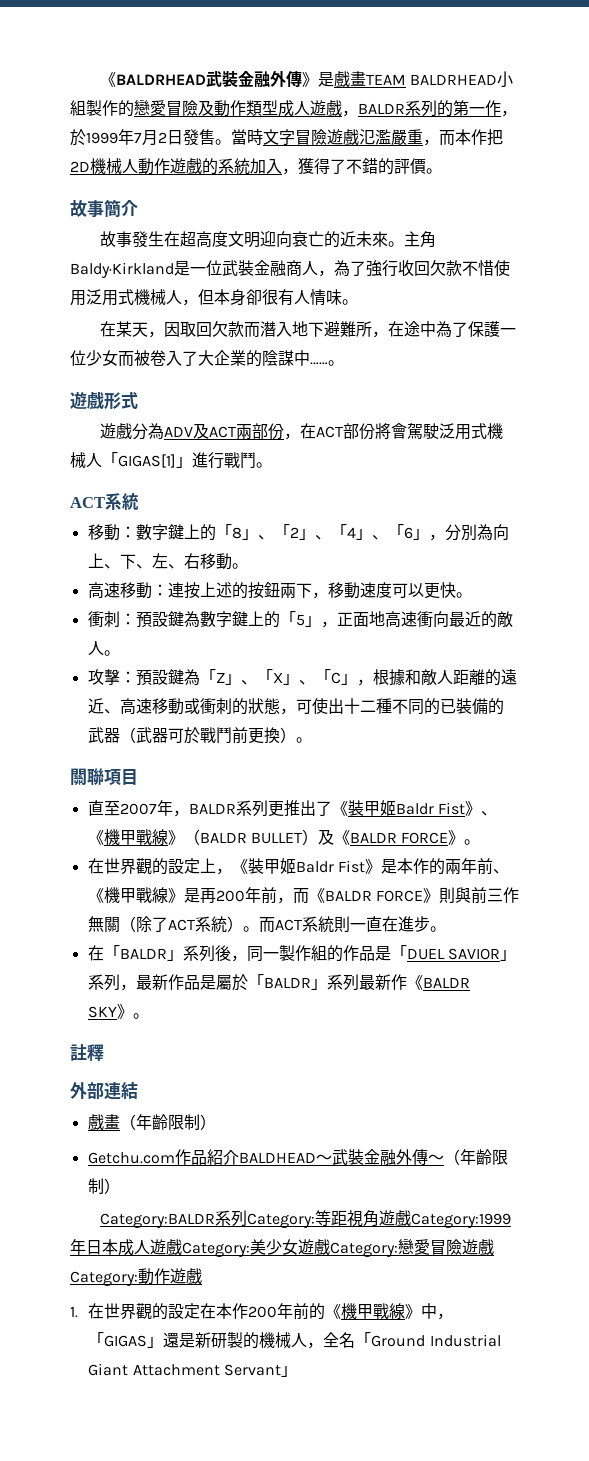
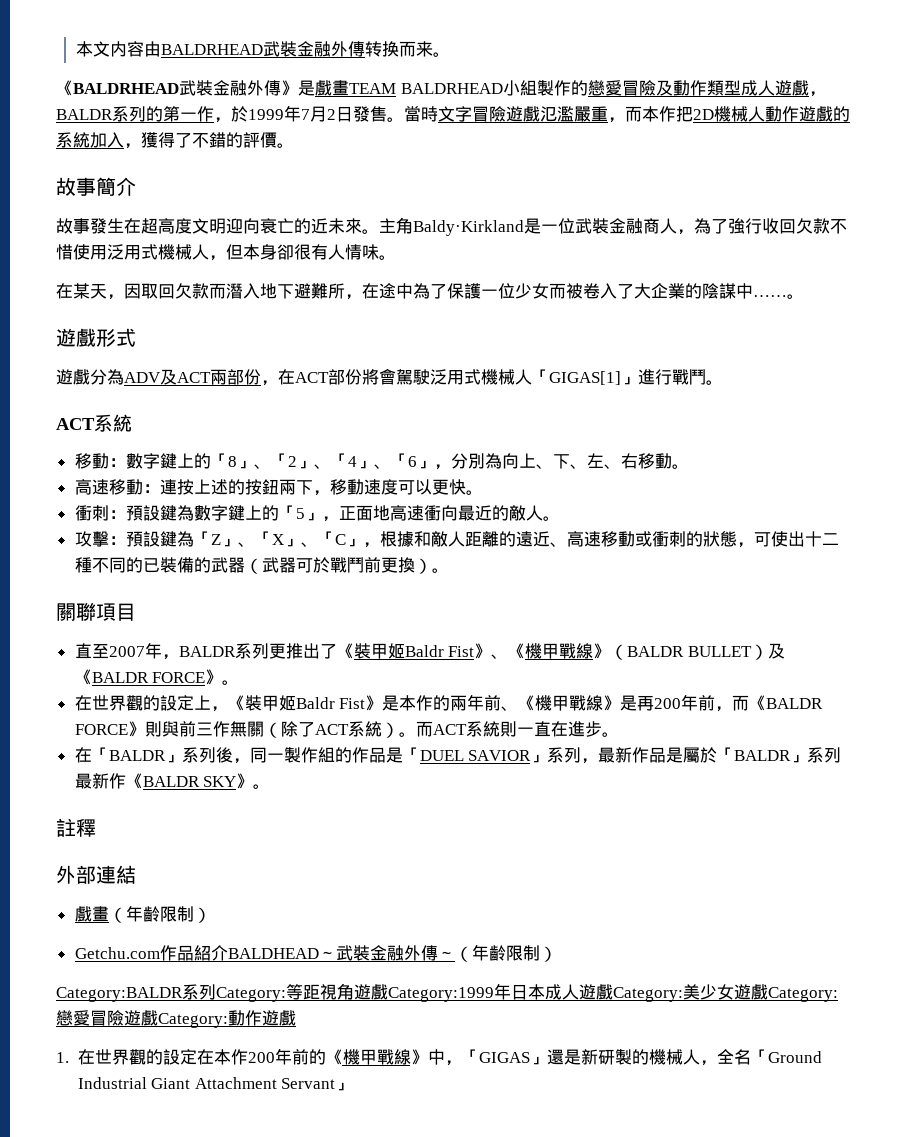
(100, 79) none -> [75,41,450,57] 本文内容由BALDRHEAD武裝金融外傳转换而来。 //

